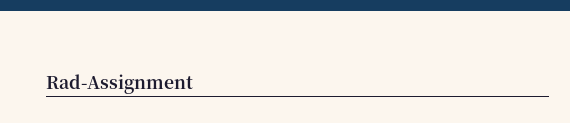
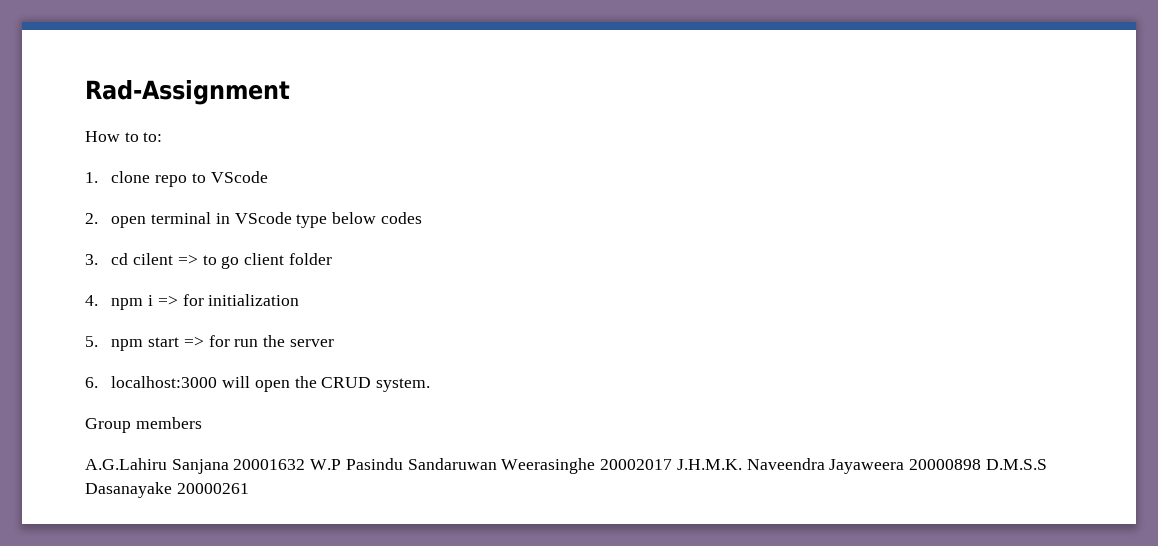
(193, 84) none -> [85,131,163,142] [85,171,268,187] [85,212,422,228] [85,253,332,269] [85,294,300,310] [85,335,334,351] [85,376,430,392] [85,417,202,433] [85,458,1047,474] [85,482,249,498] // How to to: // 1. clone repo to VScode // 2. open terminal in VScode type below codes // 3. cd cilent => to go client folder // 4. npm i => for initialization // 5. npm start => for run the server // 6. localhost:3000 will open the CRUD system. // Group members // A.G.Lahiru Sanjana 20001632 W.P Pasindu Sandaruwan Weerasinghe 20002017 J.H.M.K. Naveendra Jayaweera 20000898 D.M.S.S Dasanayake 20000261

